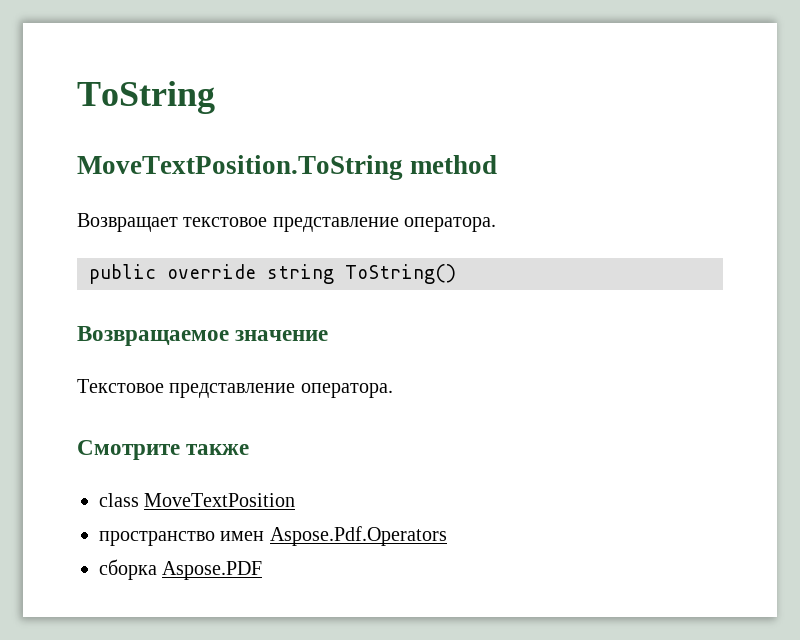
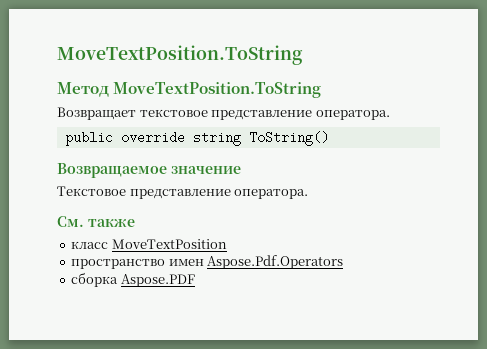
[77,81,215,114] [77,155,498,180] ToString // MoveTextPosition.ToString method -> [57,45,303,65] [57,82,322,98] MoveTextPosition.ToString // Метод MoveTextPosition.ToString
[77,440,180,460] Смотрите -> [57,216,84,227] См.
[99,493,139,507] class -> [71,241,109,249] класс

